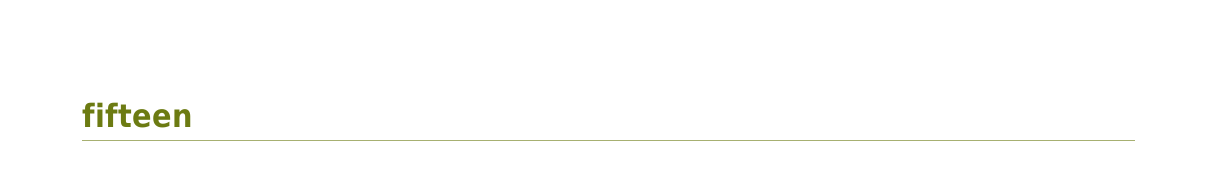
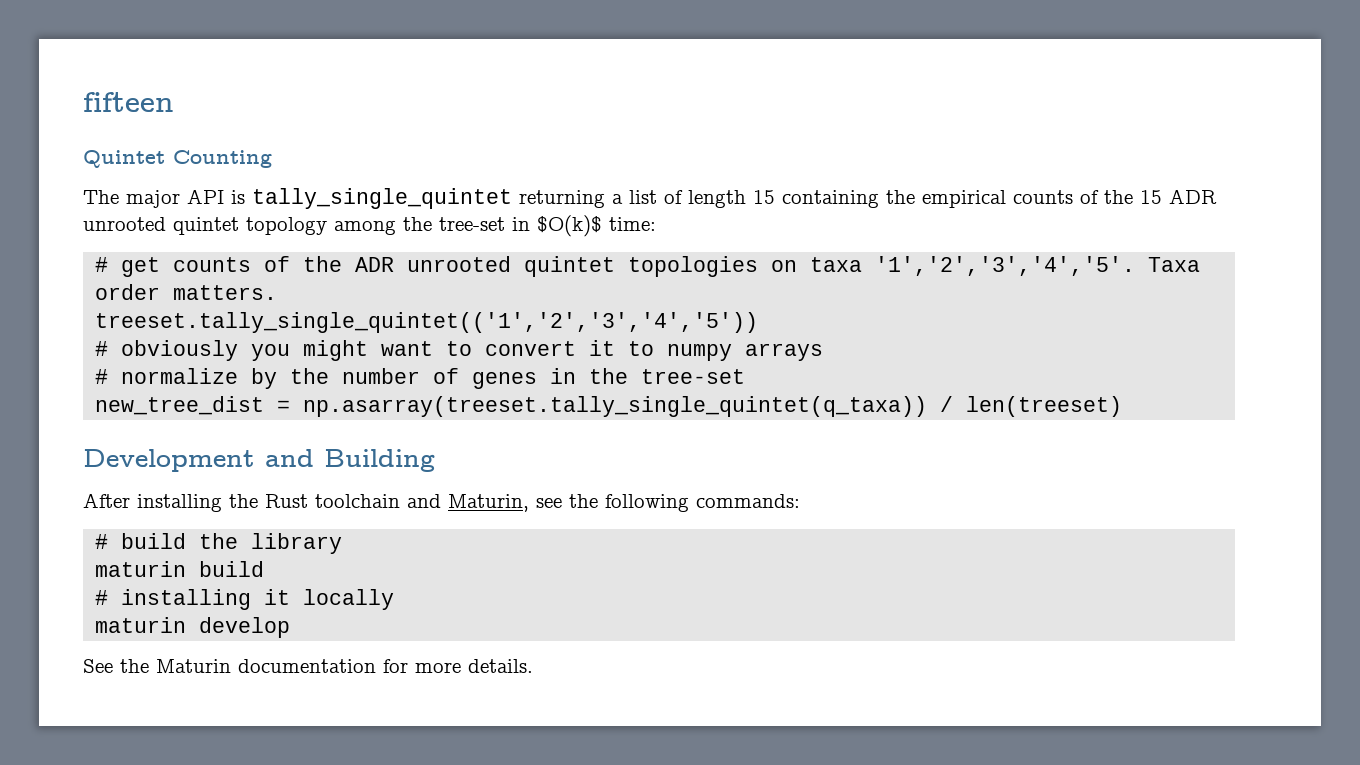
(193, 115) none -> [83,150,272,168] [83,188,1217,209] [83,215,656,237] [95,256,1201,277] [95,284,278,300] [95,312,759,333] [95,340,824,361] [95,368,746,389] [95,396,1123,417] [83,449,435,472] [83,493,800,512] [95,533,343,554] [95,561,265,577] [95,589,395,610] [95,617,291,638] [83,659,533,673] // Quintet Counting // The major API is tally_single_quintet returning a list of length 15 containing the empirical counts of the 15 ADR unrooted quintet topology among the tree-set in $O(k)$ time: // # get counts of the ADR unrooted quintet topologies on taxa '1','2','3','4','5'. Taxa order matters. // treeset.tally_single_quintet(('1','2','3','4','5')) // # obviously you might want to convert it to numpy arrays // # normalize by the number of genes in the tree-set // new_tree_dist = np.asarray(treeset.tally_single_quintet(q_taxa)) / len(treeset) // Development and Building // After installing the Rust toolchain and Maturin, see the following commands: // # build the library // maturin build // # installing it locally // maturin develop // See the Maturin documentation for more details.

